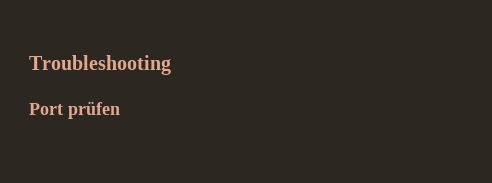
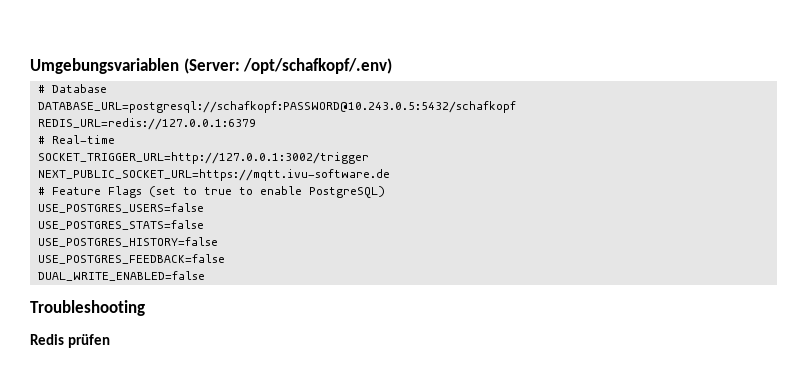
(29, 65) none -> [30,58,393,74] [37,84,107,93] [37,101,516,113] [37,118,256,130] [37,135,115,144] [37,152,369,164] [37,169,390,181] [37,186,385,198] [37,203,204,213] [37,220,204,230] [37,237,218,247] [37,254,225,264] [37,271,205,281] Umgebungsvariablen (Server: /opt/schafkopf/.env) // # Database // DATABASE_URL=postgresql://schafkopf:PASSWORD@10.243.0.5:5432/schafkopf // REDIS_URL=redis://127.0.0.1:6379 // # Real-time // SOCKET_TRIGGER_URL=http://127.0.0.1:3002/trigger // NEXT_PUBLIC_SOCKET_URL=https://mqtt.ivu-software.de // # Feature Flags (set to true to enable PostgreSQL) // USE_POSTGRES_USERS=false // USE_POSTGRES_STATS=false // USE_POSTGRES_HISTORY=false // USE_POSTGRES_FEEDBACK=false // DUAL_WRITE_ENABLED=false //
[29,103,63,115] Port -> [30,334,64,345] Redis

